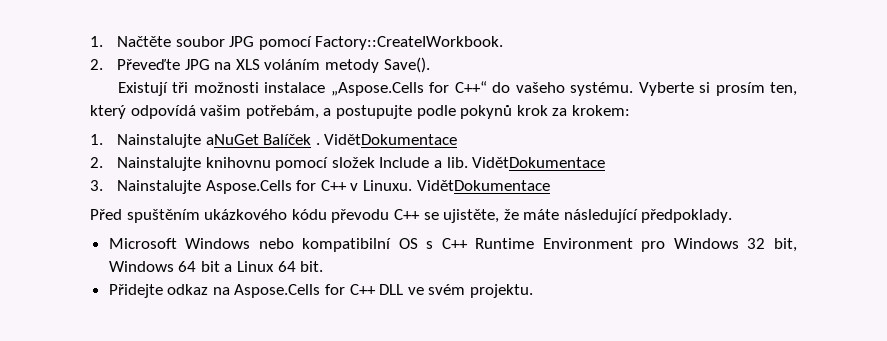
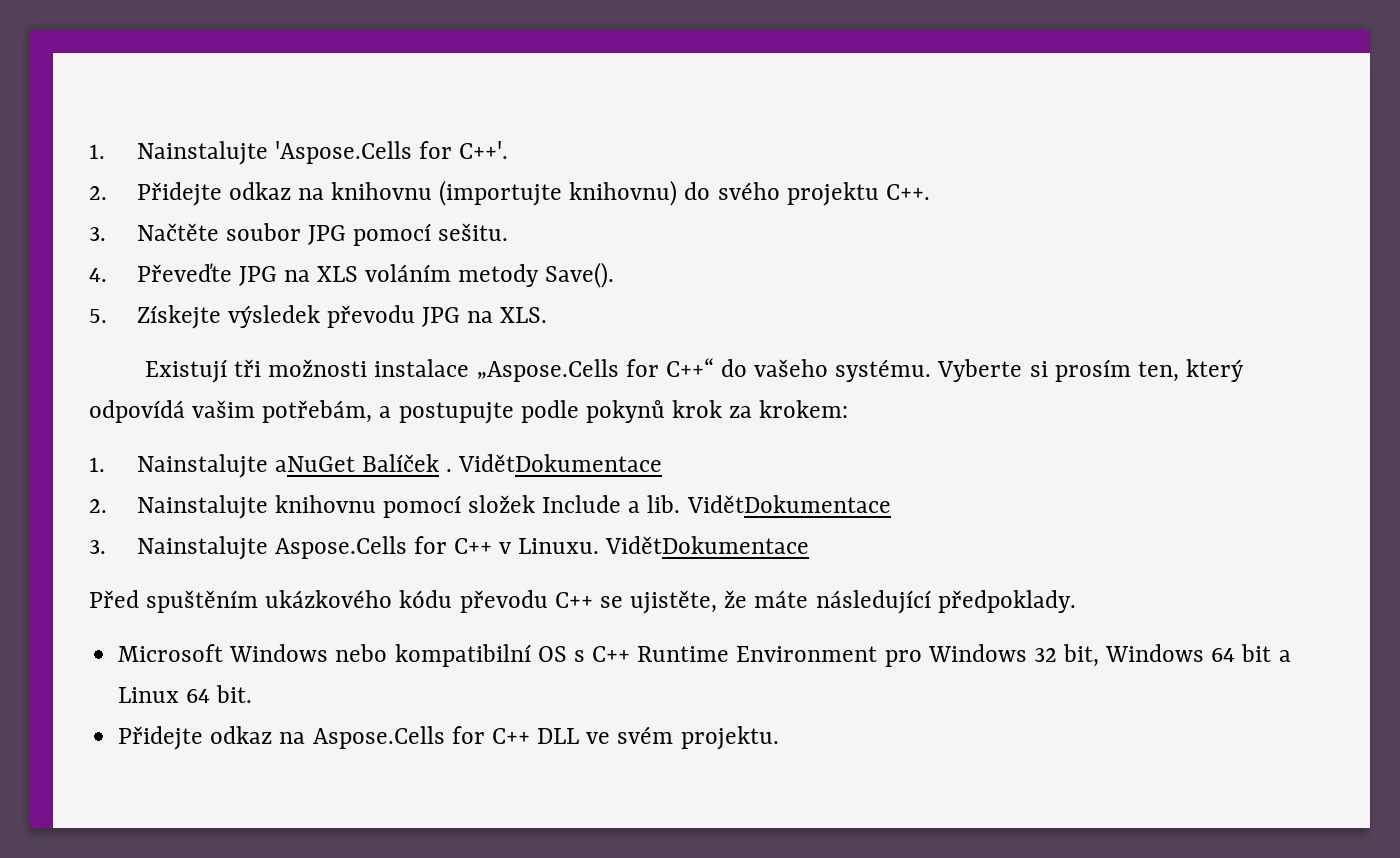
[90,36,103,47] 1. -> [89,141,508,165] [89,180,930,206] [89,227,106,241] 1. Nainstalujte 'Aspose.Cells for C++'. // 2. Přidejte odkaz na knihovnu (importujte knihovnu) do svého projektu C++. // 3.
[315,36,504,50] [90,59,103,70] Factory::CreateIWorkbook. // 2. -> [438,223,509,241] [89,268,107,282] sešitu. // 4.
(430, 65) none -> [89,305,548,329] // 5. Získejte výsledek převodu JPG na XLS.

